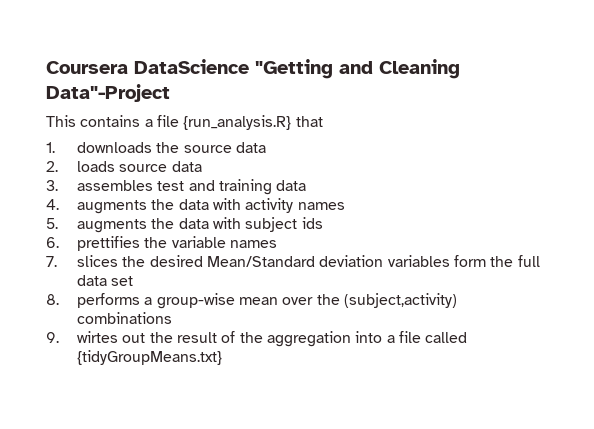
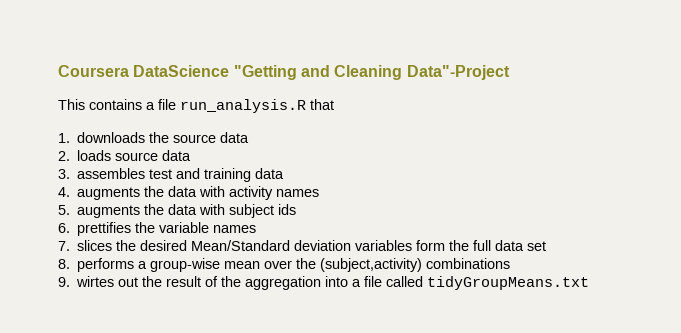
[183,115,292,130] {run_analysis.R} -> [180,99,306,113] run_analysis.R
[77,350,223,365] {tidyGroupMeans.txt} -> [427,276,590,290] tidyGroupMeans.txt

